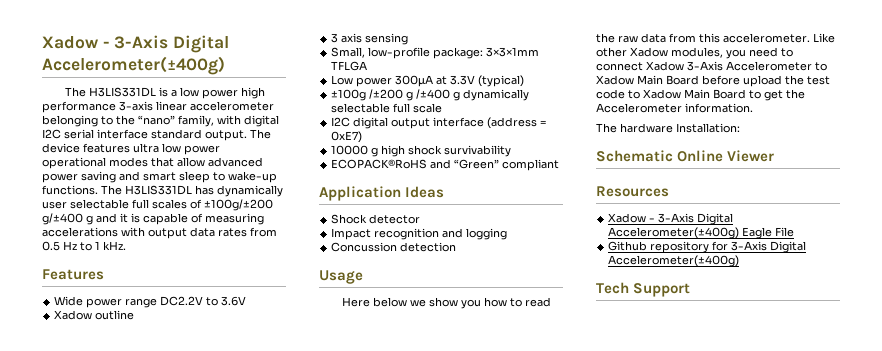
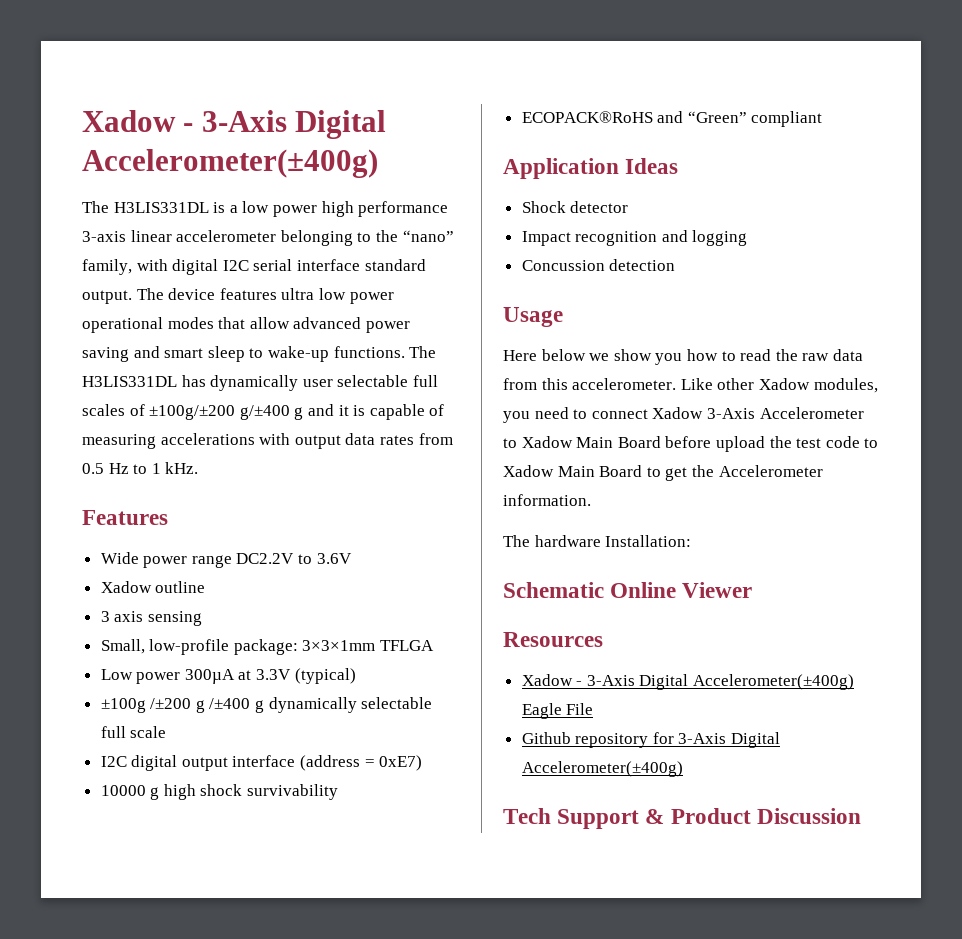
(691, 290) none -> [645,808,861,824] & Product Discussion

